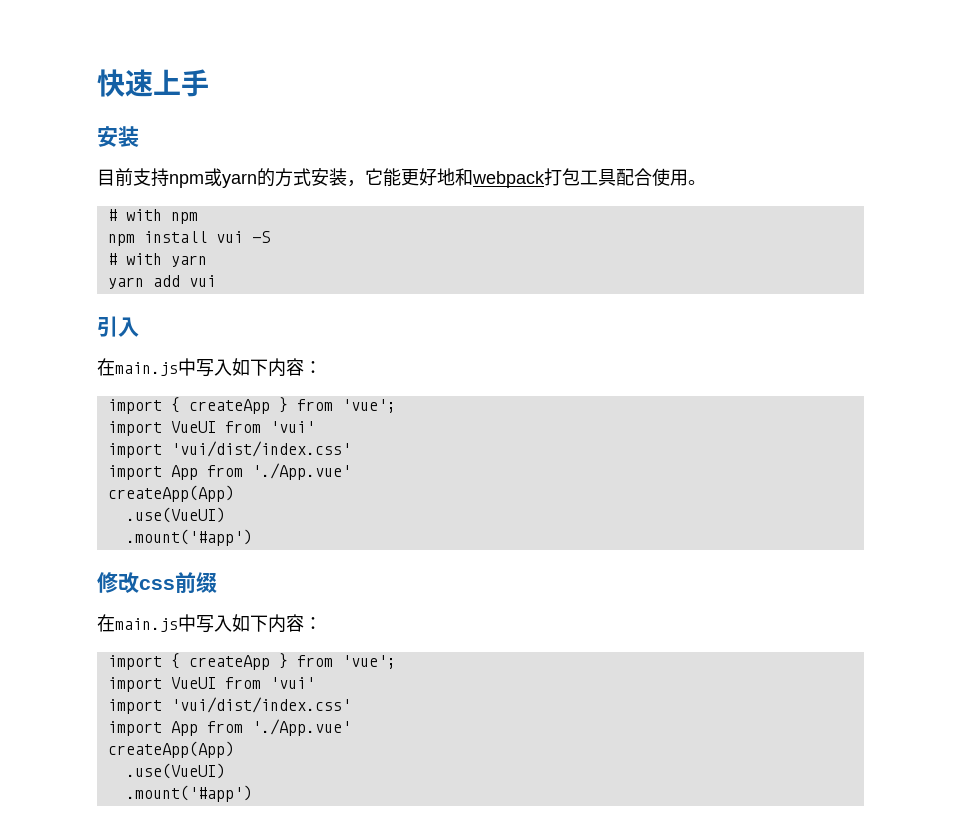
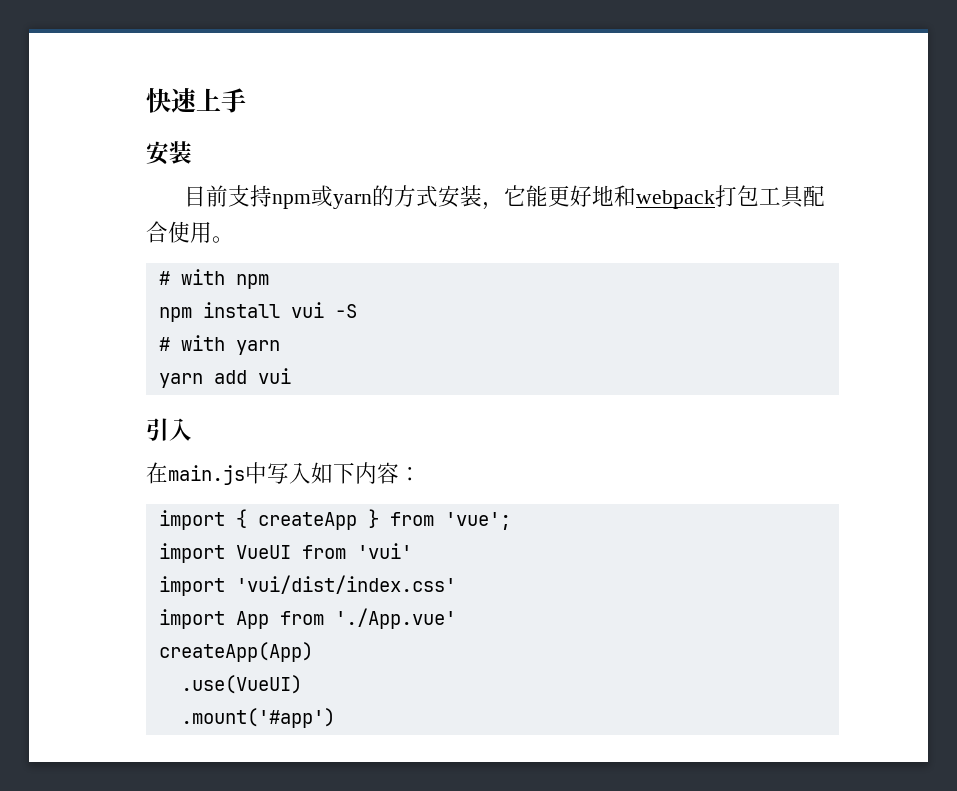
[97,572,217,594] [97,614,322,633] [107,653,396,670] [107,677,315,692] [107,697,351,714] [107,719,351,736] [107,741,234,758] [125,763,225,779] [125,785,252,802] // 修改css前缀 // 在main.js中写入如下内容： // import { createApp } from 'vue'; // import VueUI from 'vui' // import 'vui/dist/index.css' // import App from './App.vue' // createApp(App) // .use(VueUI) // .mount('#app') -> (335, 718) none

